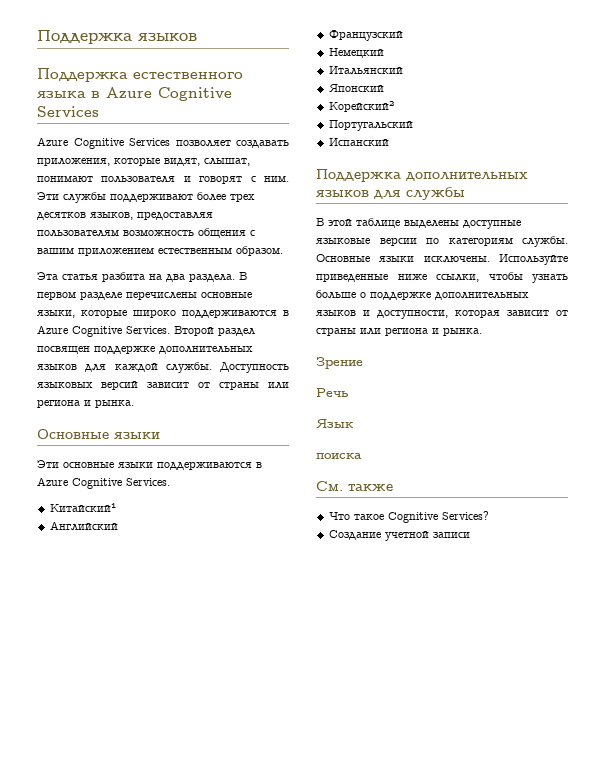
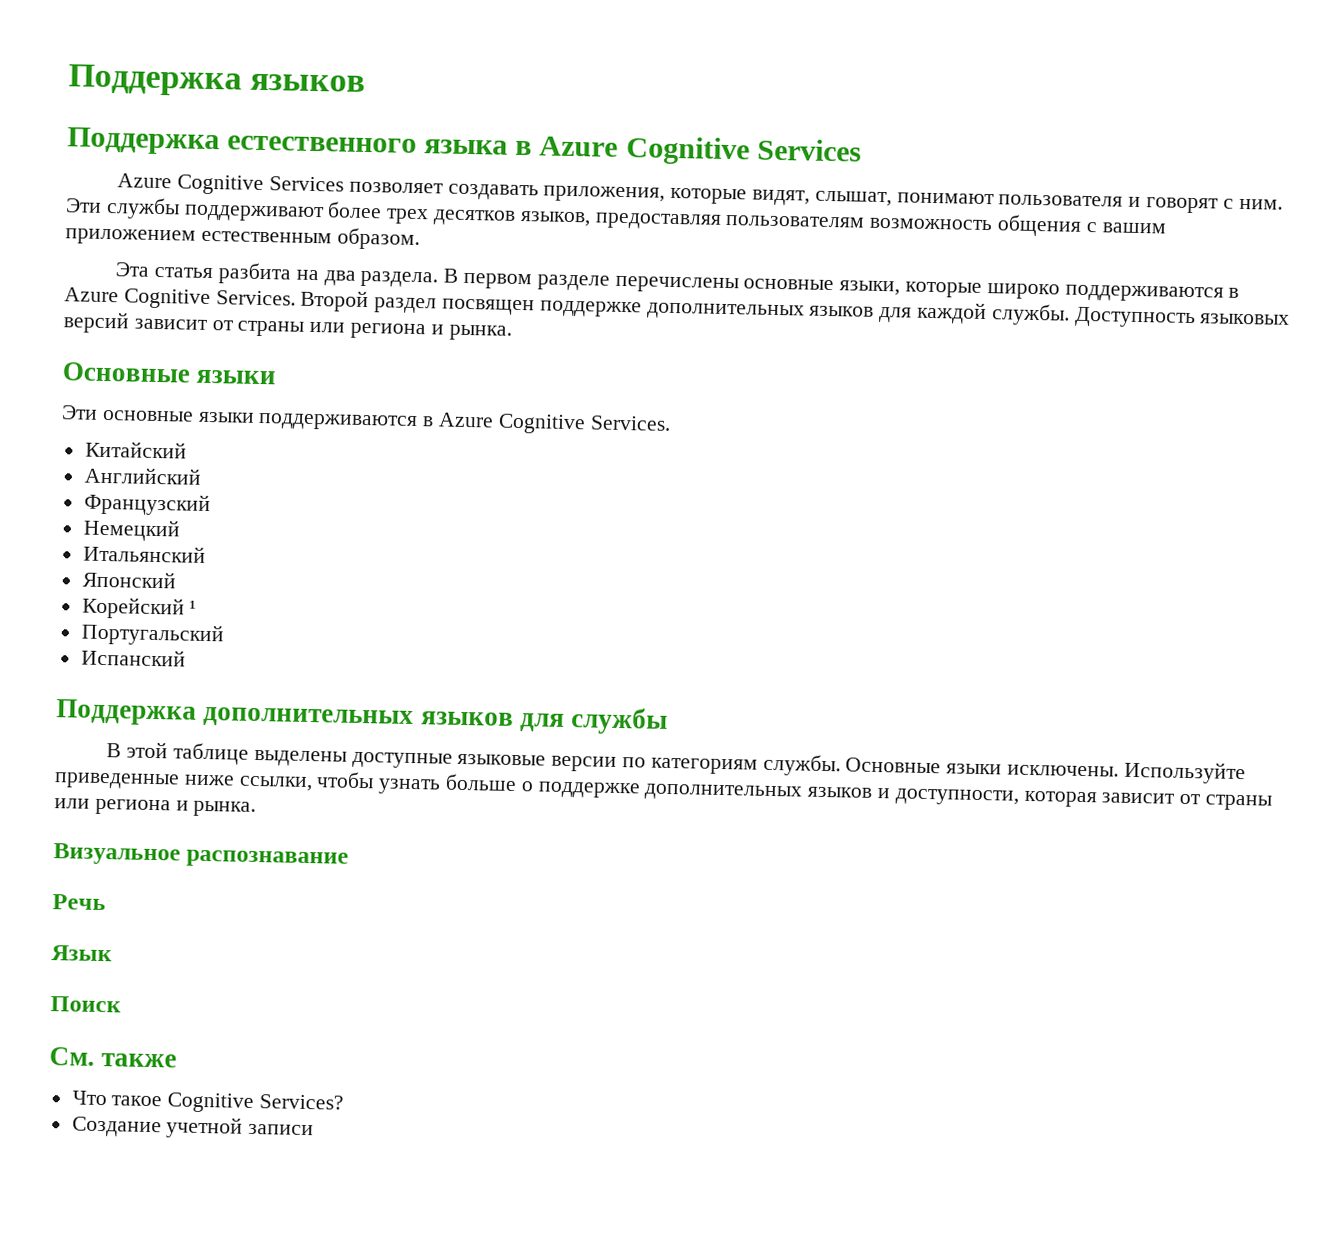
[49,503,116,512] Китайский¹ -> [84,440,187,459] Китайский
[328,101,394,112] Корейский² -> [81,596,197,620] Корейский ¹
[316,357,363,369] Зрение -> [53,843,350,869] Визуальное распознавание
[316,453,362,459] поиска -> [50,996,121,1013] Поиск

